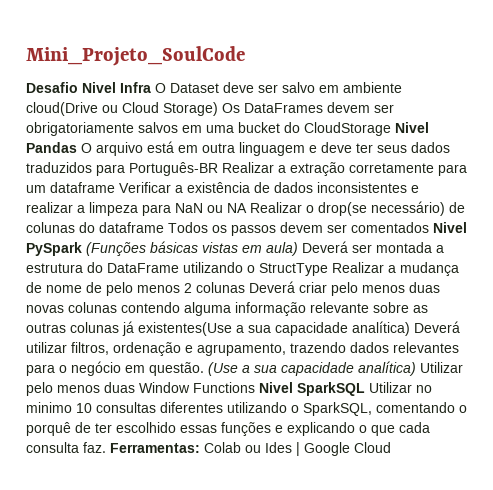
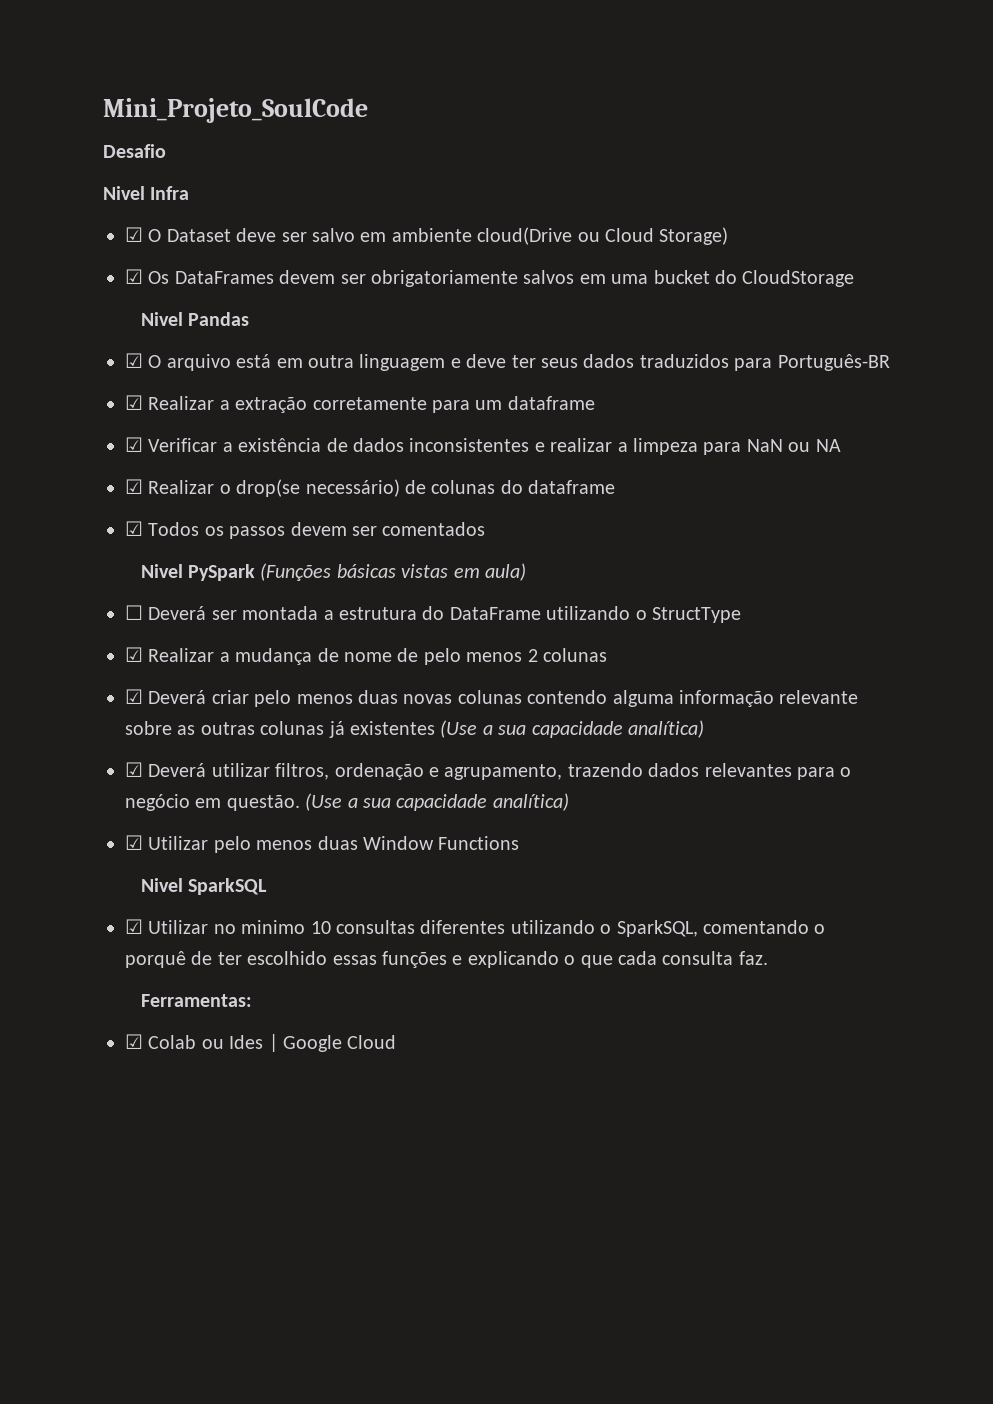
(78, 87) none -> (166, 151) //
(151, 87) none -> [125,227,143,242] // ☑
(218, 109) none -> [125,269,143,284] // ☑
(391, 129) none -> (855, 278) //
(77, 147) none -> [125,353,143,368] // ☑
(218, 169) none -> [125,395,143,410] // ☑
(115, 187) none -> [125,437,143,452] // ☑
(247, 208) none -> [125,479,143,494] // ☑
(164, 227) none -> [125,521,143,536] // ☑
(429, 227) none -> (486, 529) //
(298, 249) none -> [125,605,143,620] // ☐
(328, 269) none -> [125,647,143,662] // ☑
(245, 287) none -> [125,689,143,704] // ☑
[138,321,410,336] existentes(Use a sua capacidade analítica) -> [350,720,704,738] [125,762,143,777] existentes (Use a sua capacidade analítica) // ☑
(416, 368) none -> [125,835,143,850] // ☑
(255, 387) none -> (520, 843) //
(365, 389) none -> [125,919,143,934] // ☑
(106, 447) none -> (768, 958) //
(200, 448) none -> [125,1034,143,1049] // ☑

